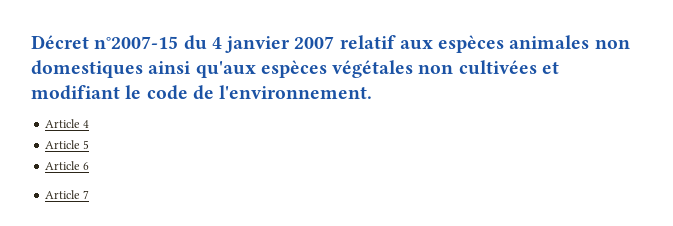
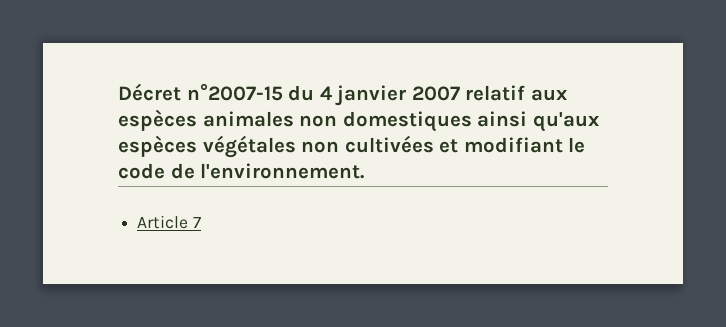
[44,119,90,128] [44,140,90,149] [44,161,90,170] // Article 4 // Article 5 // Article 6 -> (365, 171) none

